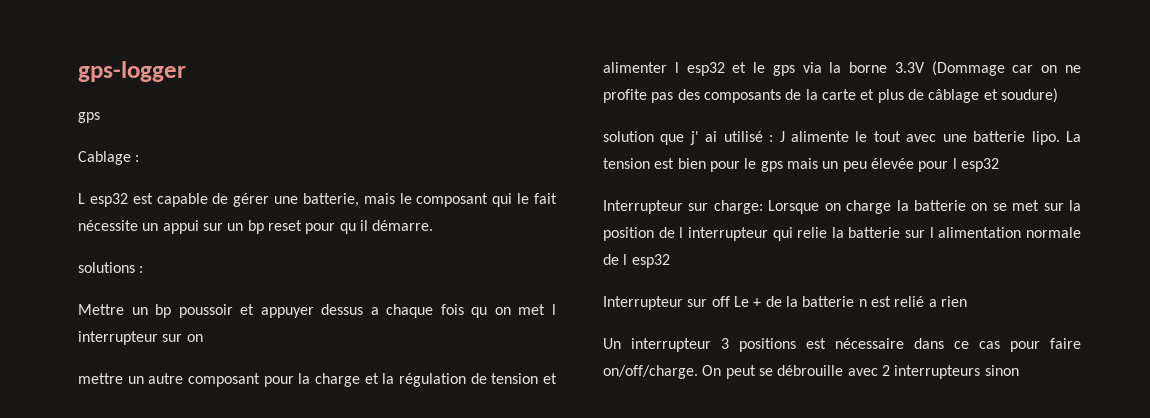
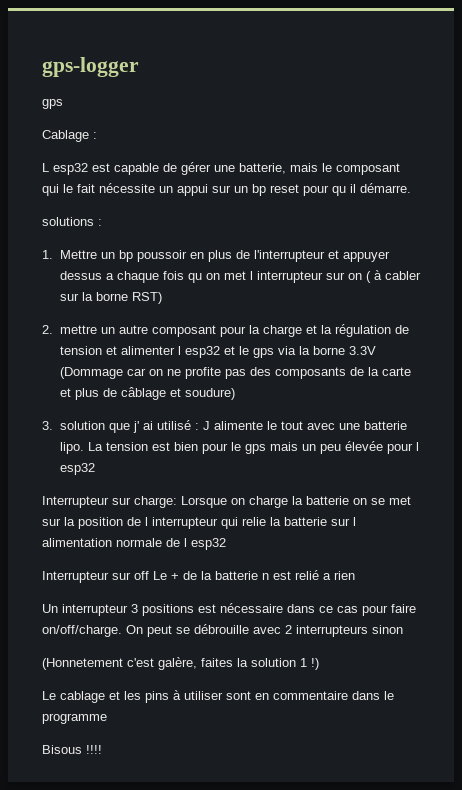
(144, 269) none -> [42,250,53,259] 1.
(233, 311) none -> [189,250,325,262] en plus de l'interrupteur
(203, 338) // -> [365,270,421,283] [59,292,162,304] [42,325,53,334] ( à cabler sur la borne RST) // 2.
(1058, 95) none -> [42,421,53,430] 3.
(1019, 370) none -> [42,657,319,670] [42,690,394,703] [42,713,107,724] [42,745,102,754] // (Honnetement c'est galère, faites la solution 1 !) // Le cablage et les pins à utiliser sont en commentaire dans le programme // Bisous !!!!

